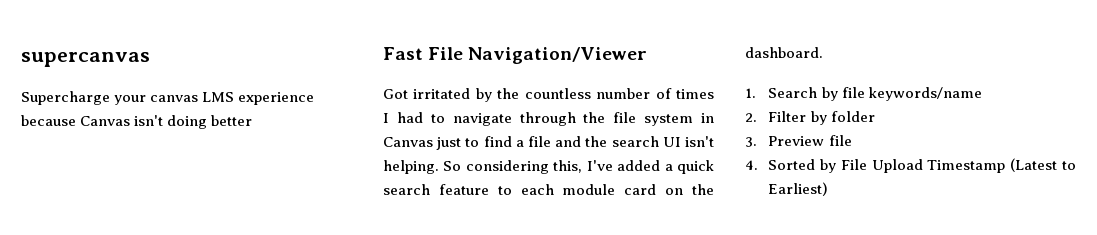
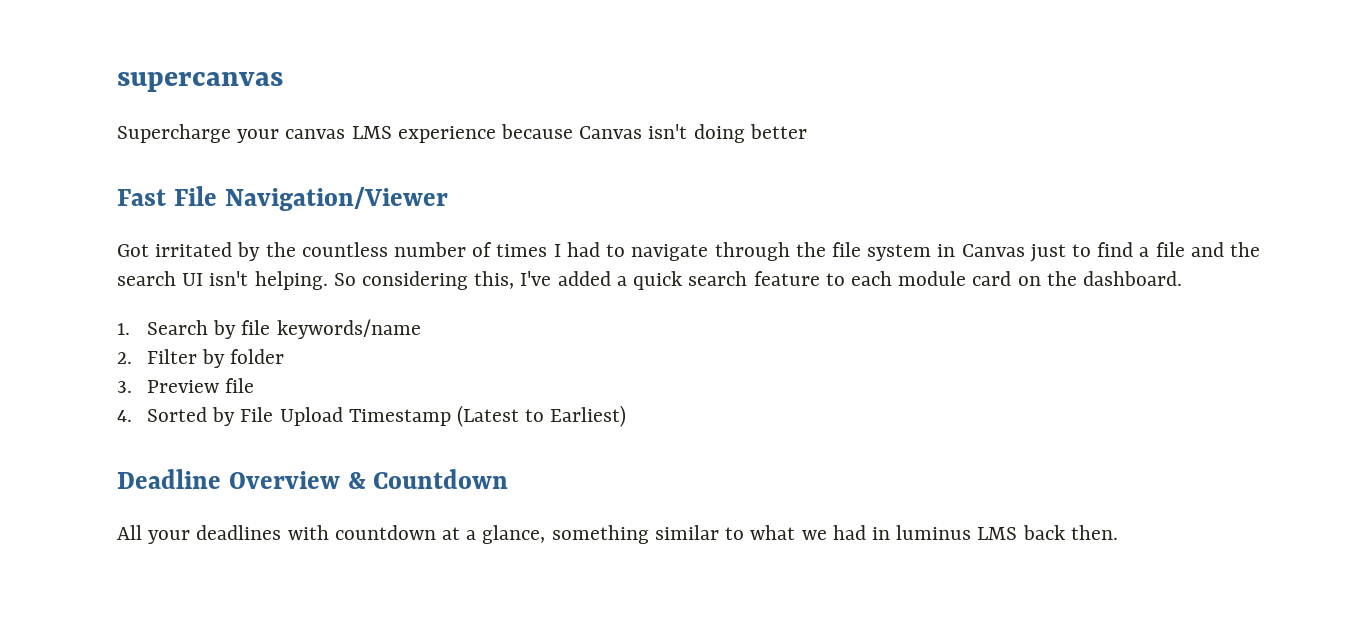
(829, 189) none -> [117,469,509,489] [117,525,1118,544] // Deadline Overview & Countdown // All your deadlines with countdown at a glance, something similar to what we had in luminus LMS back then.

